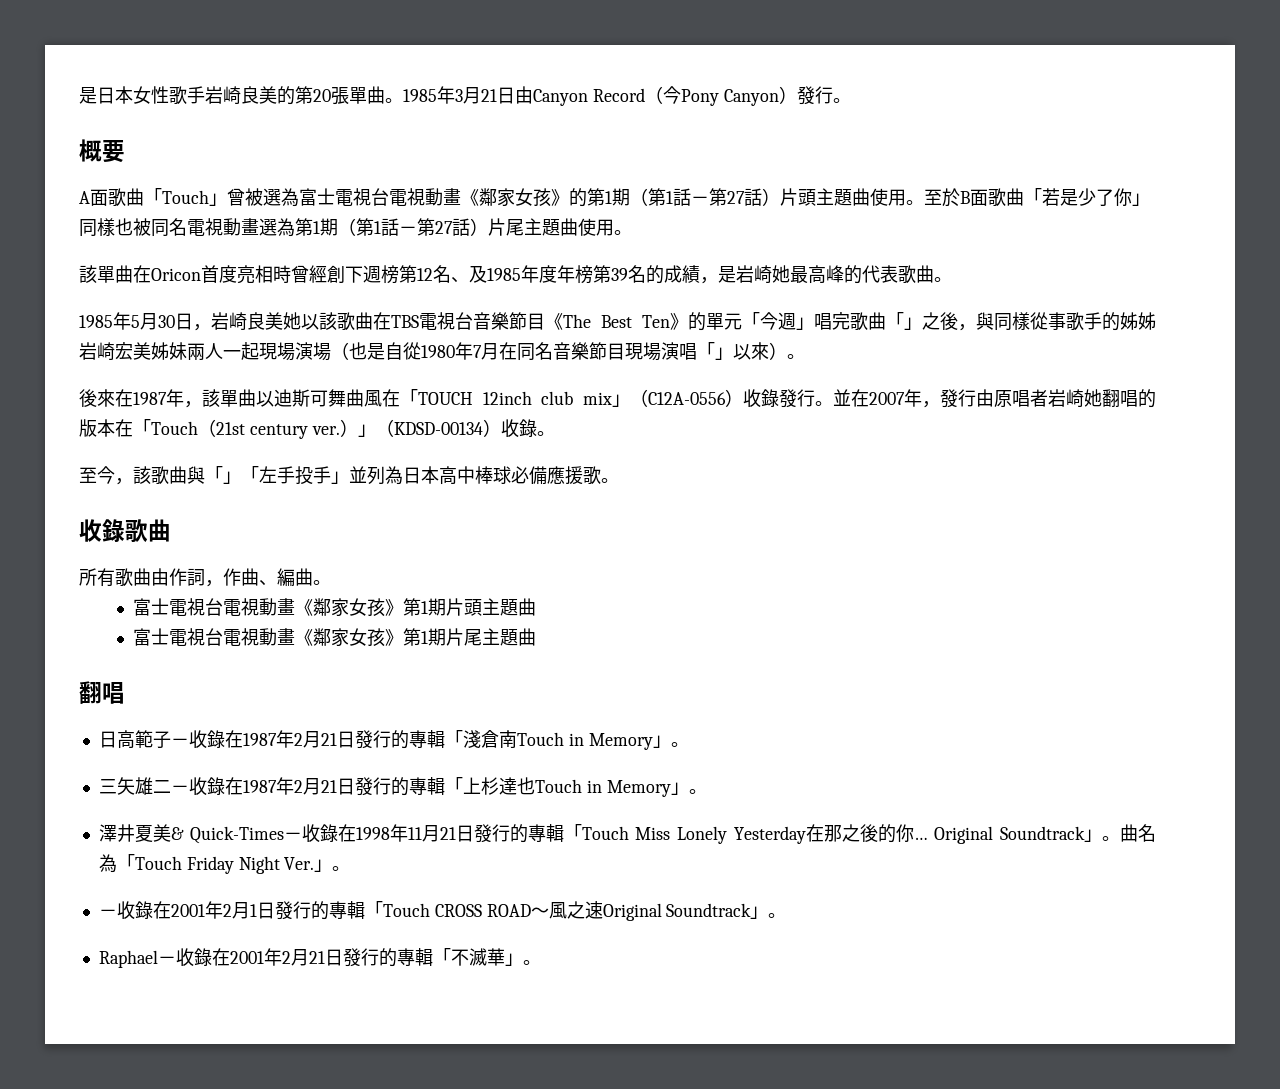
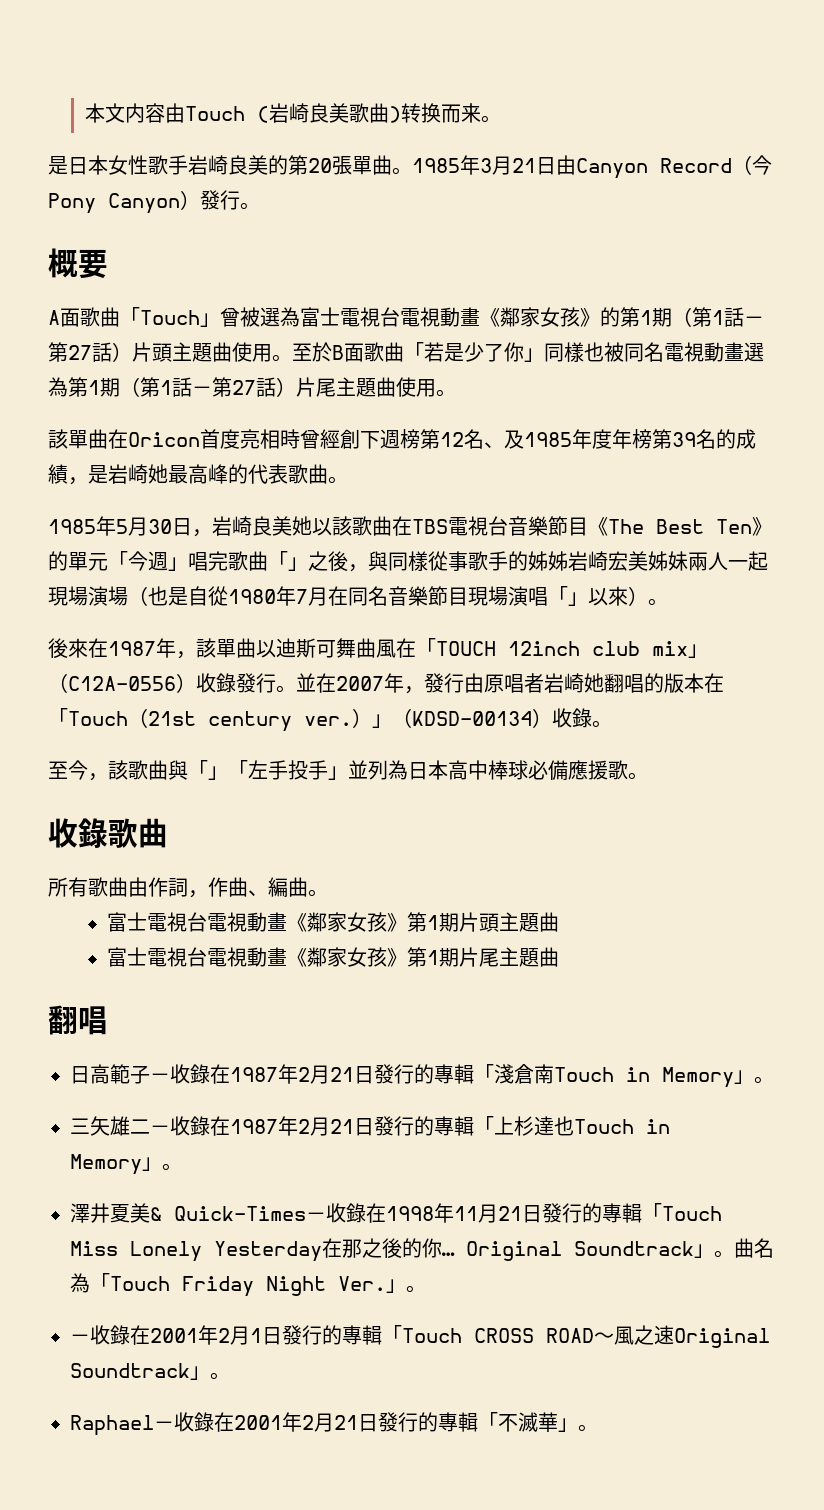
(79, 95) none -> [85,103,502,123] 本文内容由Touch (岩崎良美歌曲)转换而来。 //

